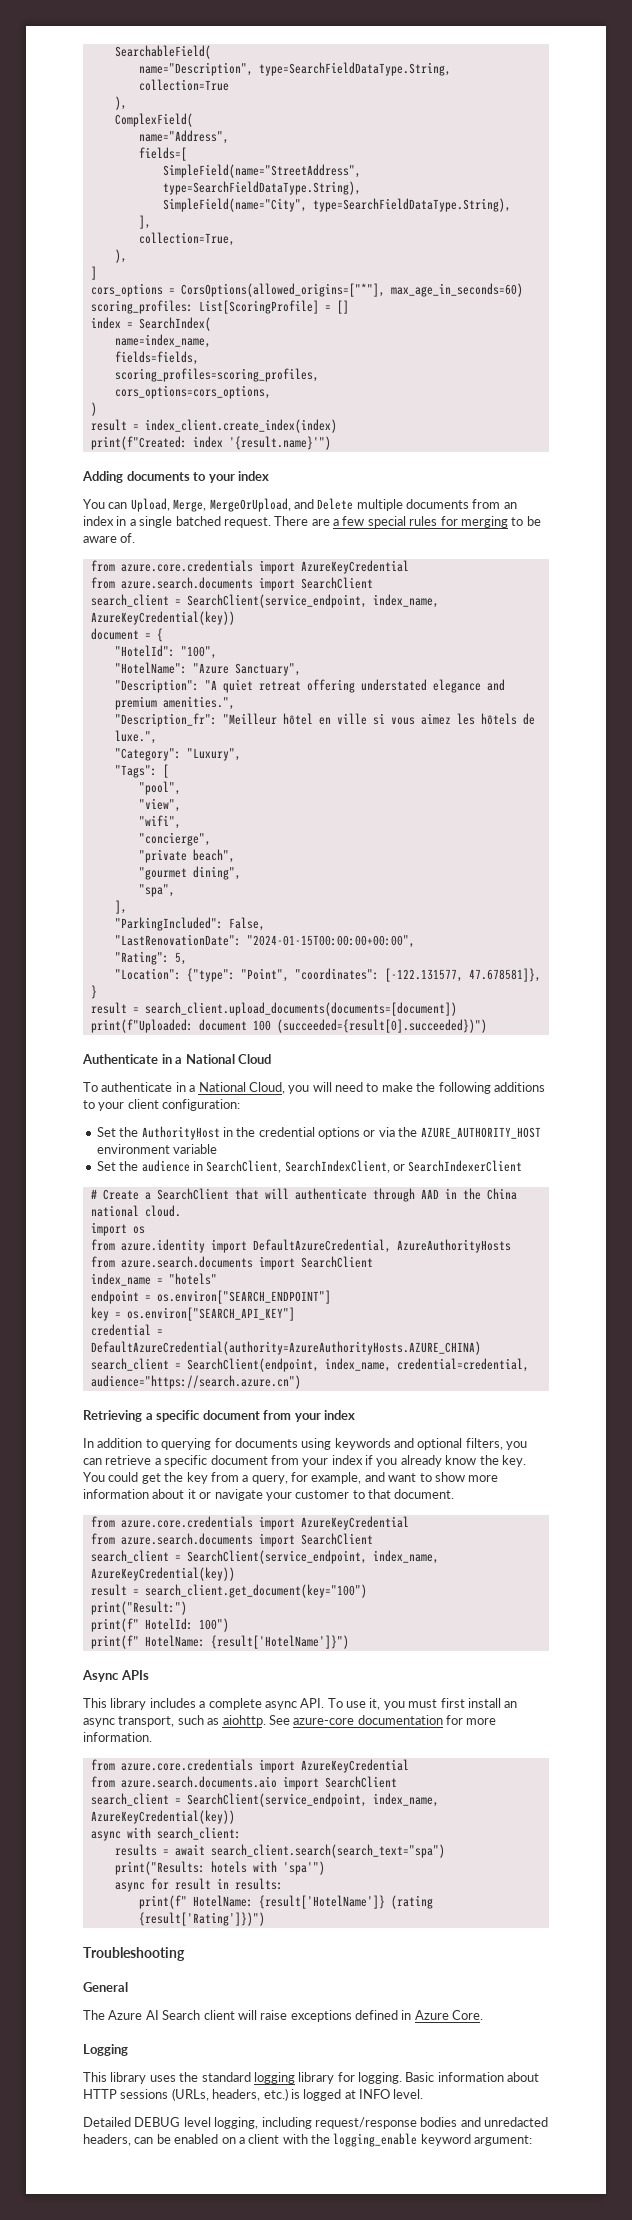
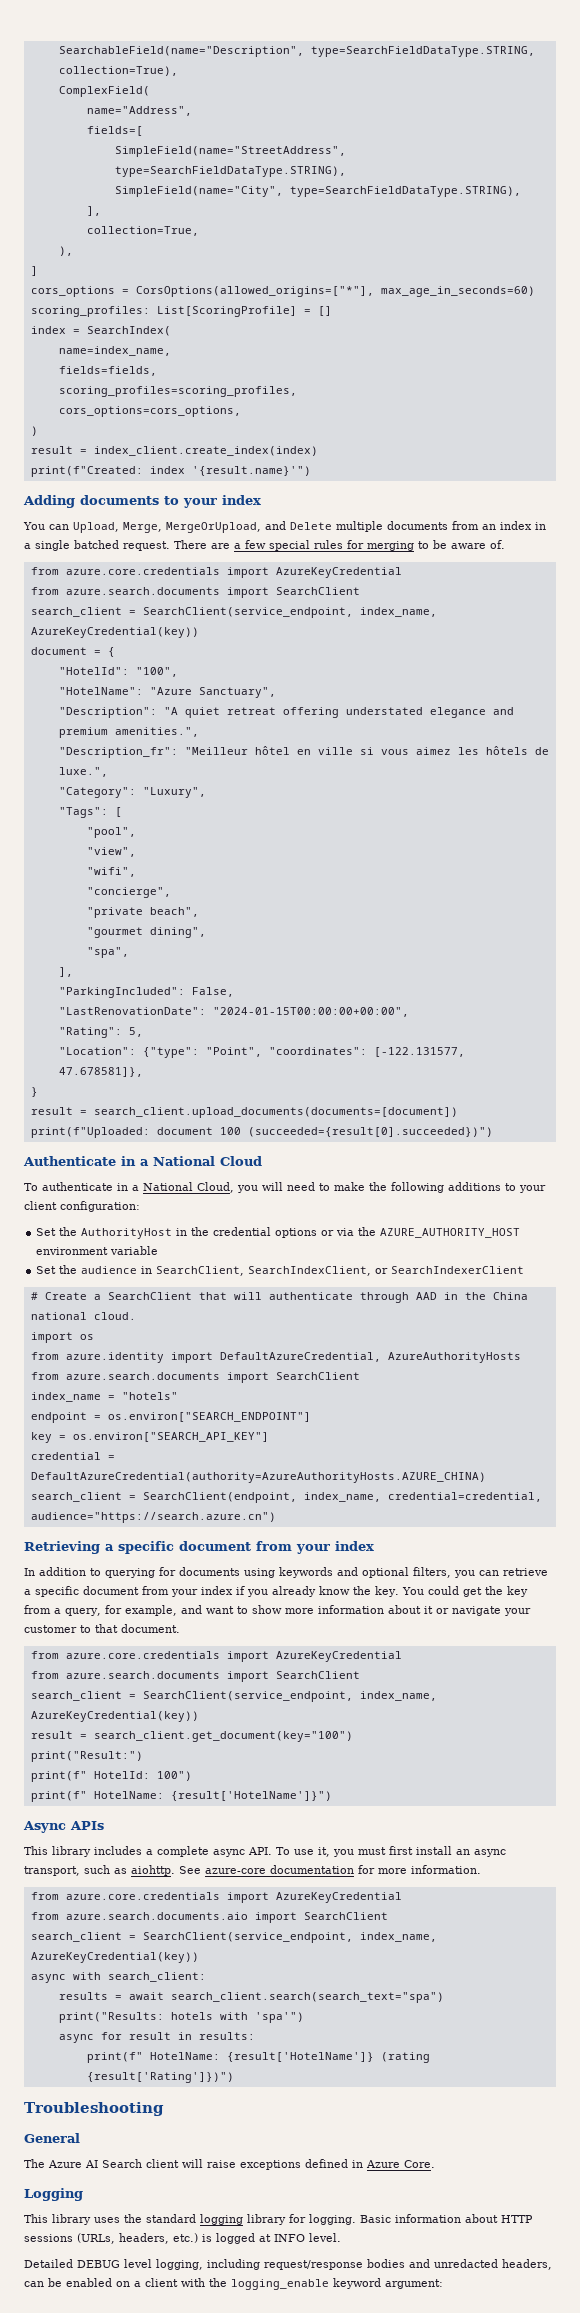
[114,45,211,59] [138,62,451,76] [138,79,229,91] [114,96,127,110] SearchableField( // name="Description", type=SearchFieldDataType.String, collection=True // ), -> [58,46,535,57] [58,66,178,76] SearchableField(name="Description", type=SearchFieldDataType.STRING, collection=True),
[162,181,361,195] type=SearchFieldDataType.String), -> [114,166,346,177] type=SearchFieldDataType.STRING),
[312,198,511,212] type=SearchFieldDataType.String), -> [289,186,521,197] type=SearchFieldDataType.STRING),

